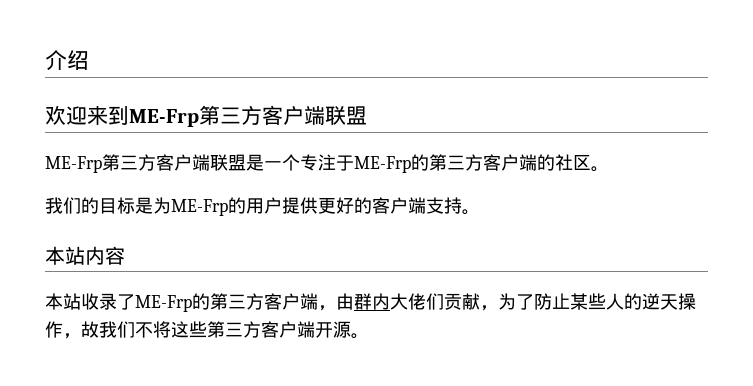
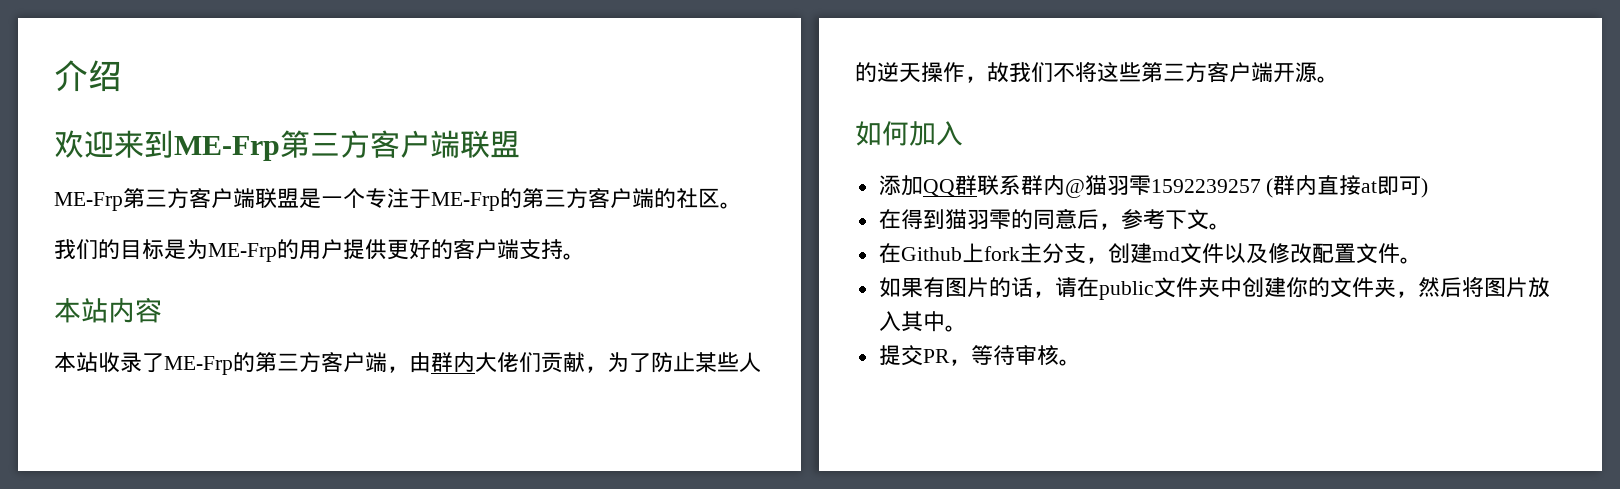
(369, 336) none -> [855,121,963,146] [878,175,1429,198] [878,208,1231,230] [878,243,1422,264] [878,276,1550,300] [878,311,967,332] [878,345,1081,366] // 如何加入 // 添加QQ群联系群内@猫羽雫1592239257 (群内直接at即可) // 在得到猫羽雫的同意后，参考下文。 // 在Github上fork主分支，创建md文件以及修改配置文件。 // 如果有图片的话，请在public文件夹中创建你的文件夹，然后将图片放入其中。 // 提交PR，等待审核。

